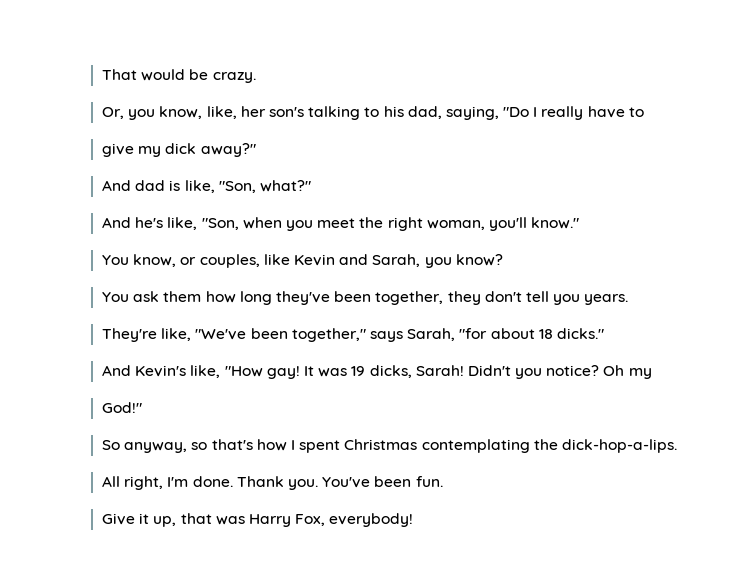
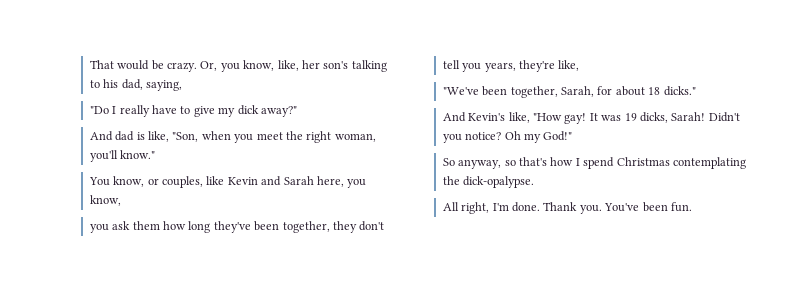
(256, 77) // -> (198, 67) none
(499, 113) none -> (183, 85) //
(644, 112) // -> (191, 110) none
[259,180,311,192] [102,217,239,230] what?" // And he's like, "Son, -> (199, 137) none
[372,254,503,268] [102,292,130,302] Sarah, you know? // You -> [283,176,367,188] [89,195,121,206] [89,224,109,233] Sarah here, you know, // you
[584,294,629,305] [102,328,488,342] years. // They're like, "We've been together," says Sarah, "for -> [484,60,580,72] [442,86,613,98] years, they're like, // "We've been together, Sarah, for
(652, 373) // -> (542, 138) none
[299,440,341,453] spent -> [583,157,615,169] spend
[561,439,677,453] dick-hop-a-lips. -> [463,176,535,188] dick-opalypse.
[102,513,414,527] // Give it up, that was Harry Fox, everybody! -> (692, 207) none

